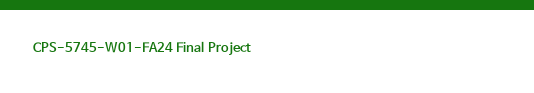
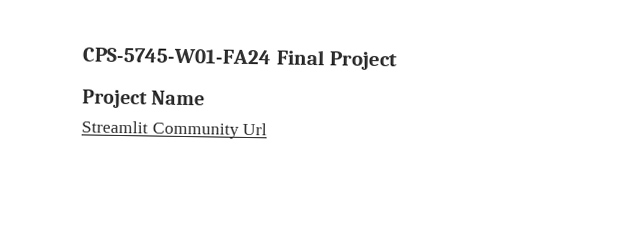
(251, 49) none -> [82,89,206,109] [81,120,268,139] // Project Name // Streamlit Community Url

